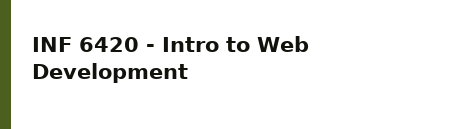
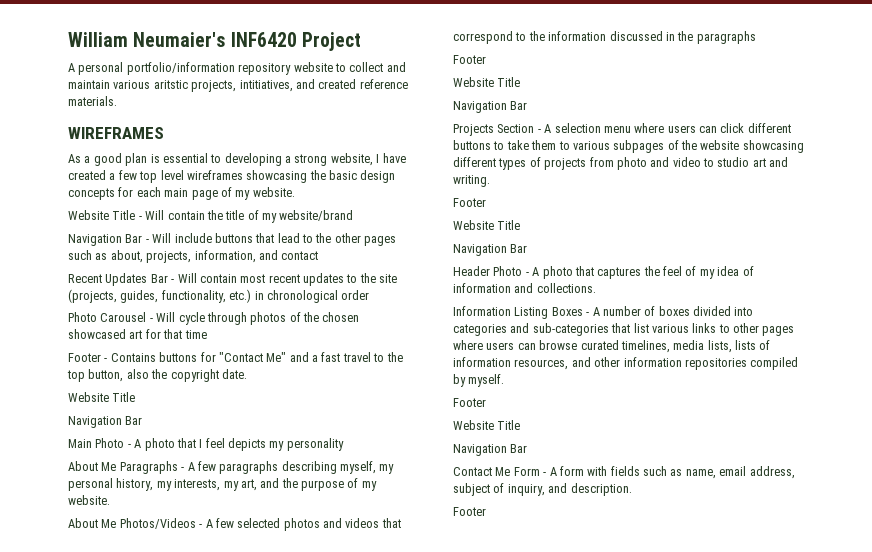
[32,36,309,52] [32,63,188,83] INF 6420 - Intro to Web Development -> [68,32,361,51] [68,62,406,75] [68,79,408,92] [68,96,117,106] [68,127,164,139] [68,153,406,166] [68,170,396,183] [68,187,295,200] [68,210,354,223] [68,233,397,246] [68,250,319,263] [68,273,398,286] [68,289,370,303] [68,312,360,325] [68,329,207,339] [68,352,403,362] [67,369,247,382] [68,392,136,402] [68,416,143,428] [68,438,344,451] [68,461,395,474] [68,478,377,491] [68,495,110,505] [68,518,401,531] [453,31,756,44] [453,55,486,64] [453,77,521,87] [453,101,528,113] [453,123,791,136] [453,140,804,153] [453,157,789,170] [453,175,490,187] [453,198,486,207] [453,220,521,230] [453,244,528,256] [453,266,754,279] [453,283,596,293] [453,306,754,319] [453,323,795,336] [453,340,771,353] [453,357,799,370] [453,374,505,387] [453,398,486,407] [453,420,521,430] [453,444,528,456] [453,466,795,479] [453,483,632,496] [453,507,486,516] William Neumaier's INF6420 Project // A personal portfolio/information repository website to collect and maintain various aritstic projects, intitiatives, and created reference materials. // WIREFRAMES // As a good plan is essential to developing a strong website, I have created a few top level wireframes showcasing the basic design concepts for each main page of my website. // Website Title - Will contain the title of my website/brand // Navigation Bar - Will include buttons that lead to the other pages such as about, projects, information, and contact // Recent Updates Bar - Will contain most recent updates to the site (projects, guides, functionality, etc.) in chronological order // Photo Carousel - Will cycle through photos of the chosen showcased art for that time // Footer - Contains buttons for "Contact Me" and a fast travel to the top button, also the copyright date. // Website Title // Navigation Bar // Main Photo - A photo that I feel depicts my personality // About Me Paragraphs - A few paragraphs describing myself, my personal history, my interests, my art, and the purpose of my website. // About Me Photos/Videos - A few selected photos and videos that correspond to the information discussed in the paragraphs // Footer // Website Title // Navigation Bar // Projects Section - A selection menu where users can click different buttons to take them to various subpages of the website showcasing different types of projects from photo and video to studio art and writing. // Footer // Website Title // Navigation Bar // Header Photo - A photo that captures the feel of my idea of information and collections. // Information Listing Boxes - A number of boxes divided into categories and sub-categories that list various links to other pages where users can browse curated timelines, media lists, lists of information resources, and other information repositories compiled by myself. // Footer // Website Title // Navigation Bar // Contact Me Form - A form with fields such as name, email address, subject of inquiry, and description. // Footer

